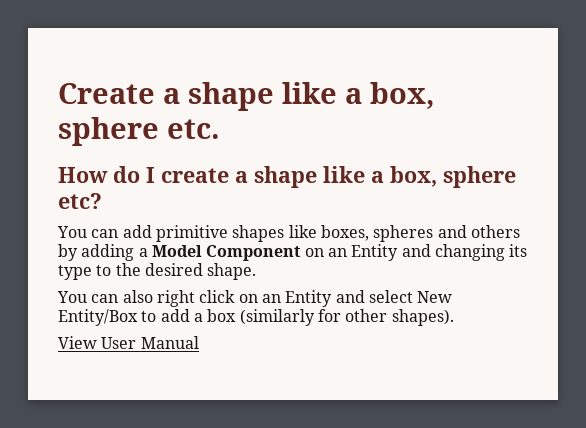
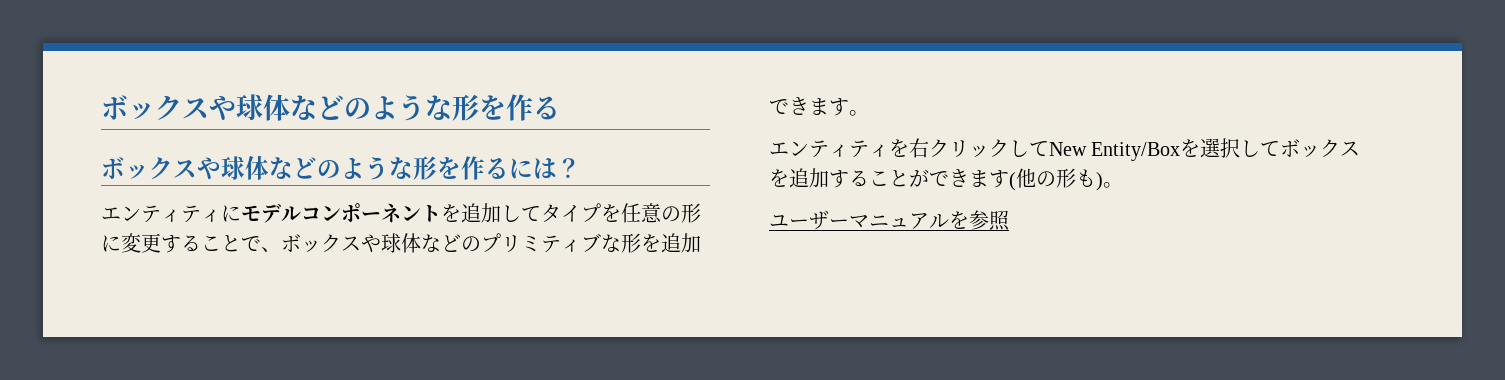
[58,82,435,111] [58,117,220,146] [58,166,516,188] [58,193,102,209] [57,225,520,242] [58,244,528,261] [58,263,257,280] [57,290,453,307] [58,309,454,326] [58,336,199,349] Create a shape like a box, sphere etc. // How do I create a shape like a box, sphere etc? // You can add primitive shapes like boxes, spheres and others by adding a Model Component on an Entity and changing its type to the desired shape. // You can also right click on an Entity and select New Entity/Box to add a box (similarly for other shapes). // View User Manual -> [101,94,560,121] [101,155,581,180] [101,203,701,223] [101,233,701,253] [769,97,869,116] [769,138,1361,161] [769,168,1123,191] [769,210,1010,231] ボックスや球体などのような形を作る // ボックスや球体などのような形を作るには？ // エンティティにモデルコンポーネントを追加してタイプを任意の形に変更することで、ボックスや球体などのプリミティブな形を追加できます。 // エンティティを右クリックしてNew Entity/Boxを選択してボックスを追加することができます(他の形も)。 // ユーザーマニュアルを参照

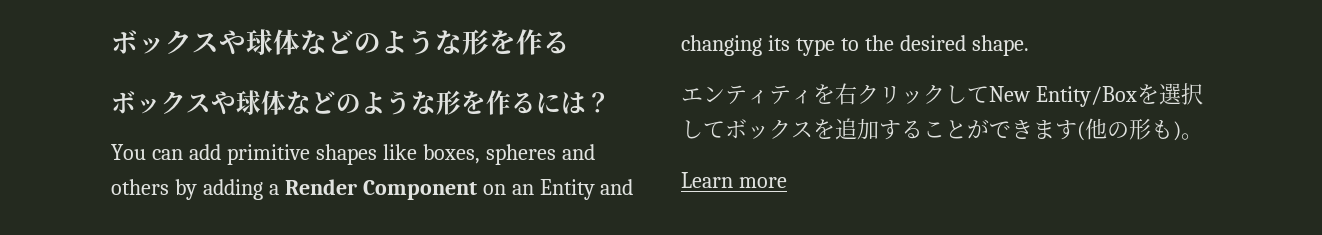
[101,203,701,223] [101,233,701,253] [769,97,869,116] エンティティにモデルコンポーネントを追加してタイプを任意の形に変更することで、ボックスや球体などのプリミティブな形を追加できます。 -> [111,144,595,165] [111,179,634,200] [681,35,1029,56] You can add primitive shapes like boxes, spheres and others by adding a Render Component on an Entity and changing its type to the desired shape.
[769,210,1010,231] ユーザーマニュアルを参照 -> [681,172,787,188] Learn more

